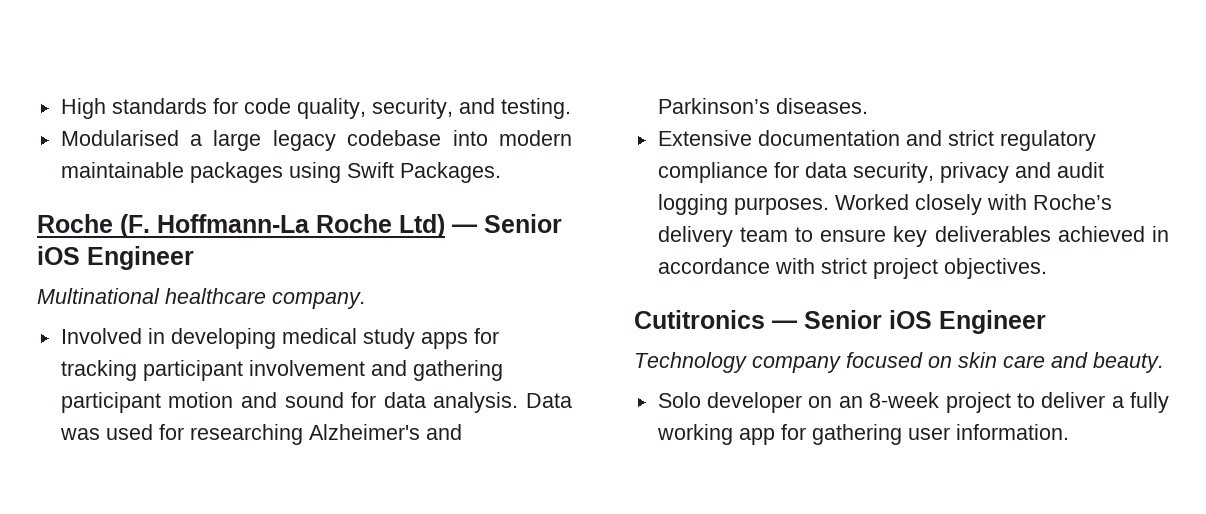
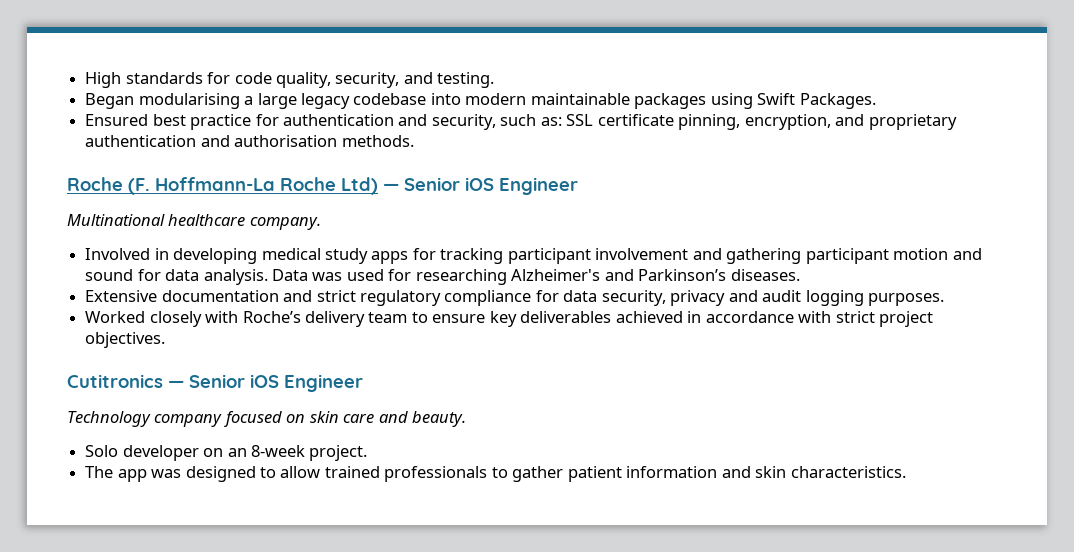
[60,130,179,146] Modularised -> [85,93,240,109] Began modularising
(501, 172) none -> [85,114,957,130] [85,135,414,147] // Ensured best practice for authentication and security, such as: SSL certificate pinning, encryption, and proprietary authentication and authorisation methods.
(829, 206) none -> (945, 299) //
[945,392,1169,413] [656,424,1069,445] project to deliver a fully working app for gathering user information. -> [309,445,368,461] [85,466,906,482] project. // The app was designed to allow trained professionals to gather patient information and skin characteristics.

